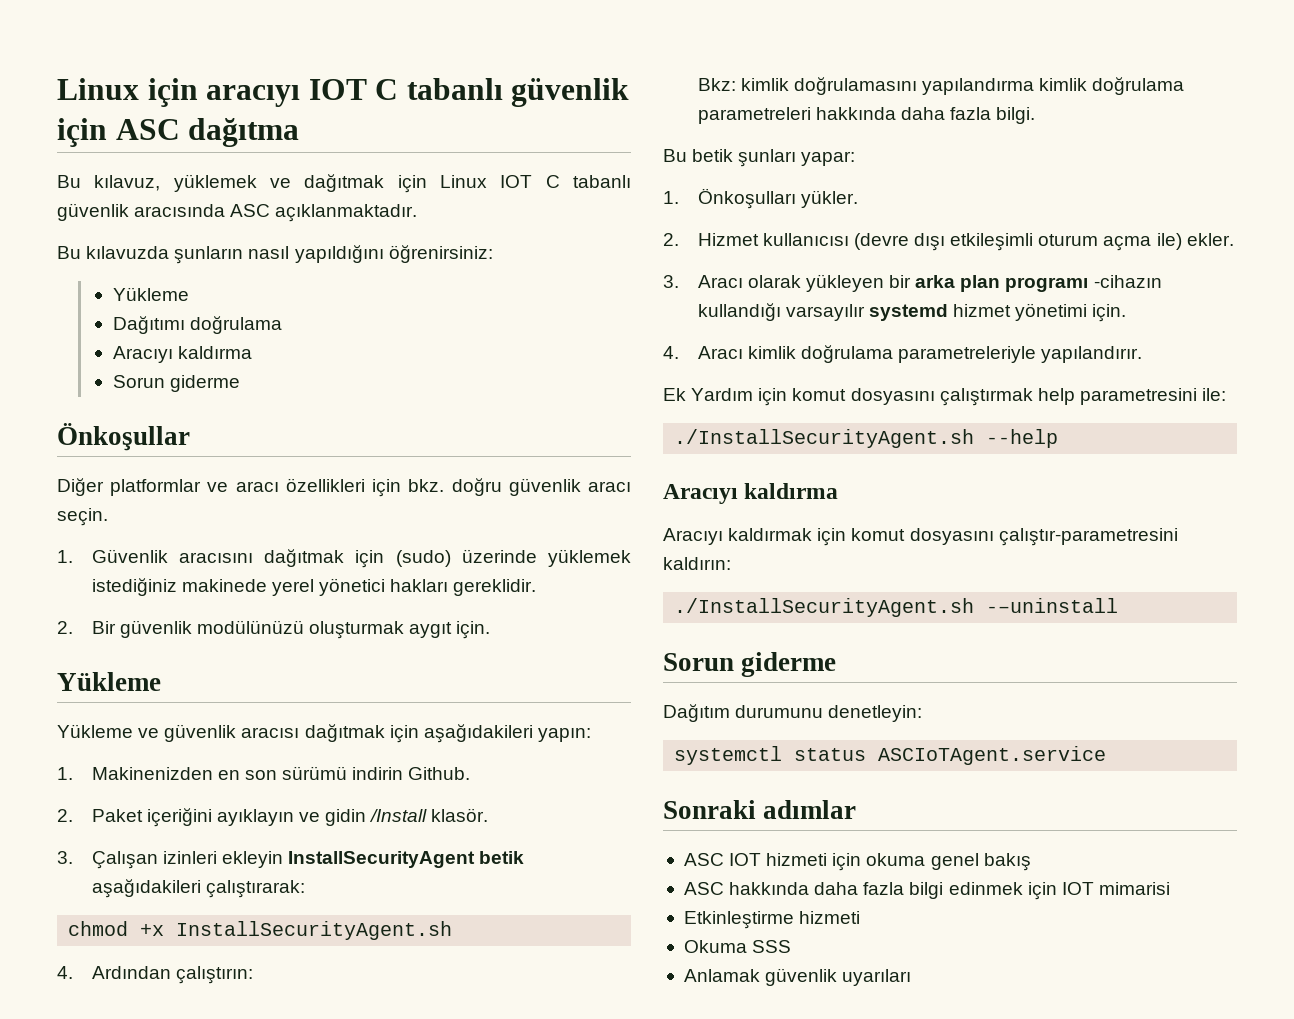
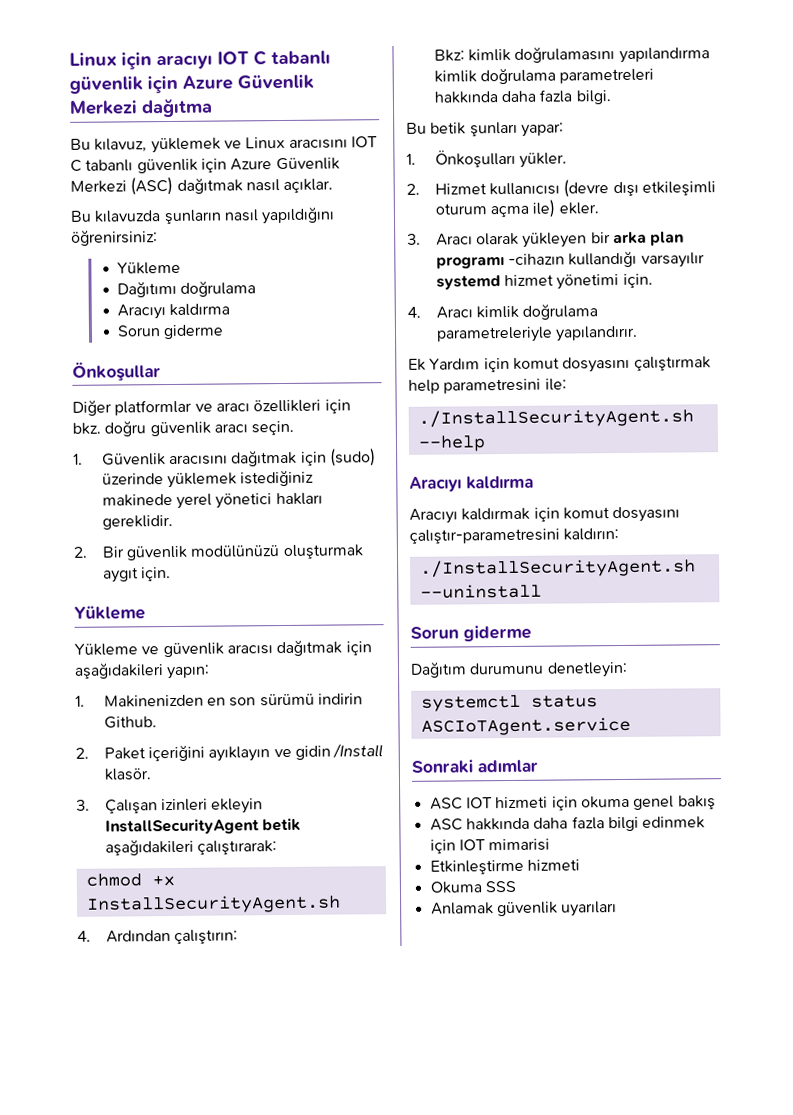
[115,119,180,140] ASC -> [182,74,314,90] [69,100,138,115] Azure Güvenlik Merkezi
[304,174,631,193] [57,203,418,222] dağıtmak için Linux IOT C tabanlı güvenlik aracısında ASC açıklanmaktadır. -> [245,136,378,149] [70,157,340,174] [70,176,334,196] Linux aracısını IOT C tabanlı güvenlik için Azure Güvenlik Merkezi (ASC) dağıtmak nasıl açıklar.

